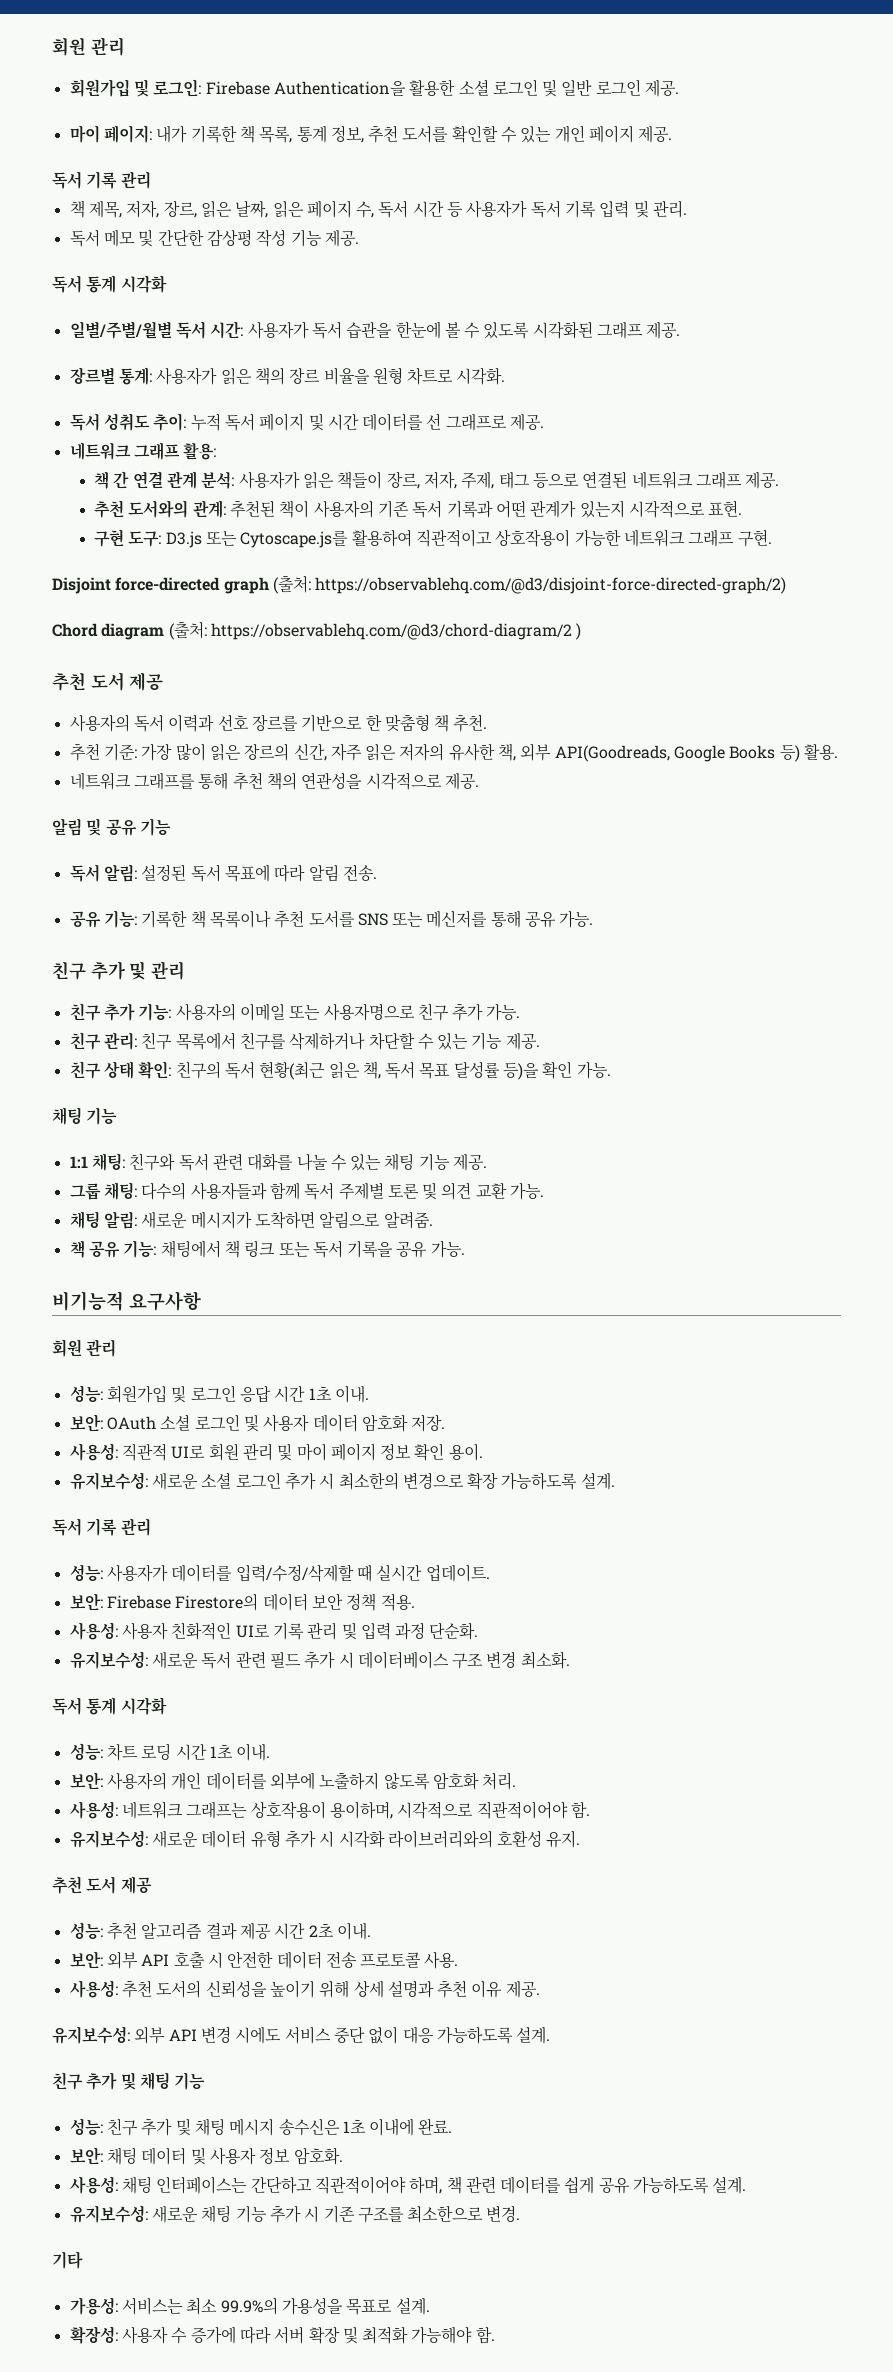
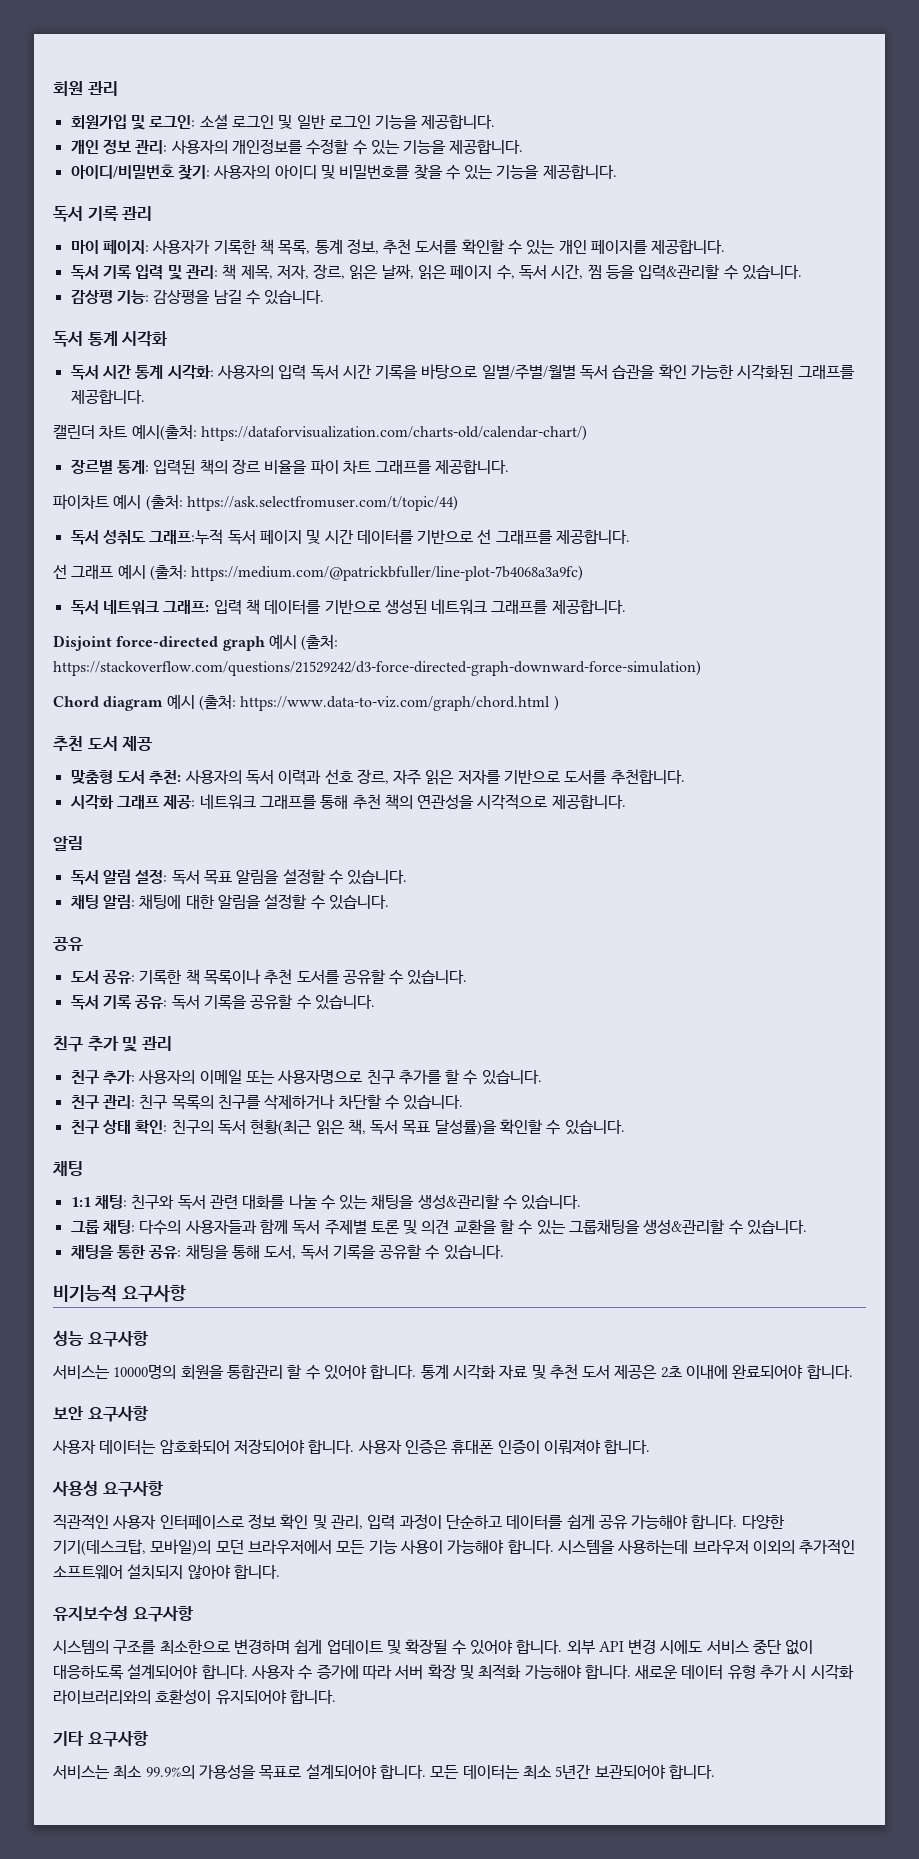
[205,79,456,96] Firebase Authentication을 활용한 -> (196, 122) none
[645,79,680,97] 제공. -> [375,115,496,129] [70,139,524,155] [70,164,617,180] [53,206,153,222] 기능을 제공합니다. // 개인 정보 관리: 사용자의 개인정보를 수정할 수 있는 기능을 제공합니다. // 아이디/비밀번호 찾기: 사용자의 아이디 및 비밀번호를 찾을 수 있는 기능을 제공합니다. // 독서 기록 관리
[156,125,188,143] 내가 -> [152,240,211,254] 사용자가
[589,125,673,143] [52,171,151,189] 페이지 제공. // 독서 기록 관리 // -> [591,240,726,254] [70,264,218,280] 페이지를 제공합니다. // 독서 기록 입력 및 관리:
[412,200,688,218] [69,229,359,247] [52,275,167,293] [69,321,681,339] 시간 등 사용자가 독서 기록 입력 및 관리. // 독서 메모 및 간단한 감상평 작성 기능 제공. // 독서 통계 시각화 // 일별/주별/월별 독서 시간: 사용자가 독서 습관을 한눈에 볼 수 있도록 시각화된 그래프 제공. -> [551,264,803,280] [70,289,325,305] [53,331,169,347] [70,364,855,380] [70,390,145,404] [53,424,587,441] 시간, 찜 등을 입력&관리할 수 있습니다. // 감상평 기능: 감상평을 남길 수 있습니다. // 독서 통계 시각화 // 독서 시간 통계 시각화: 사용자의 입력 독서 시간 기록을 바탕으로 일별/주별/월별 독서 습관을 확인 가능한 시각화된 그래프를 제공합니다. // 캘린더 차트 예시(출처: https://dataforvisualization.com/charts-old/calendar-chart/)
[156,367,252,385] 사용자가 읽은 -> [153,460,196,475] 입력된
[372,367,506,385] 원형 차트로 시각화. -> [310,459,510,475] [53,494,458,511] 파이 차트 그래프를 제공합니다. // 파이차트 예시 (출처: https://ask.selectfromuser.com/t/topic/44)
[153,413,221,431] 추이: 누적 -> [149,529,224,545] 그래프:누적
[426,413,545,431] [69,442,217,460] [94,471,780,489] [94,500,743,518] [94,529,772,548] 선 그래프로 제공. // 네트워크 그래프 활용: // 책 간 연결 관계 분석: 사용자가 읽은 책들이 장르, 저자, 주제, 태그 등으로 연결된 네트워크 그래프 제공. // 추천 도서와의 관계: 추천된 책이 사용자의 기존 독서 기록과 어떤 관계가 있는지 시각적으로 표현. // 구현 도구: D3.js 또는 Cytoscape.js를 활용하여 직관적이고 상호작용이 가능한 네트워크 그래프 구현. -> [417,529,631,544] [53,564,584,581] [70,599,626,615] 기반으로 선 그래프를 제공합니다. // 선 그래프 예시 (출처: https://medium.com/@patrickbfuller/line-plot-7b4068a3a9fc) // 독서 네트워크 그래프: 입력 책 데이터를 기반으로 생성된 네트워크 그래프를 제공합니다.
[272,575,787,594] (출처: https://observablehq.com/@d3/disjoint-force-directed-graph/2) -> [268,634,339,651] [53,660,701,676] 예시 (출처: https://stackoverflow.com/questions/21529242/d3-force-directed-graph-downward-force-simulation)
[168,621,572,640] (출처: https://observablehq.com/@d3/chord-diagram/2 -> [166,694,551,711] 예시 (출처: https://www.data-to-viz.com/graph/chord.html
(164, 681) none -> [70,770,182,784] 맞춤형 도서 추천:
[251,714,488,732] [69,743,839,762] 장르를 기반으로 한 맞춤형 책 추천. // 추천 기준: 가장 많이 읽은 장르의 신간, 자주 읽은 저자의 유사한 책, 외부 API(Goodreads, Google Books 등) 활용. // -> [356,769,685,785] [69,794,196,809] 장르, 자주 읽은 저자를 기반으로 도서를 추천합니다. // 시각화 그래프 제공:
[444,772,479,790] [52,818,171,836] [69,864,377,882] [69,910,137,928] 제공. // 알림 및 공유 기능 // 독서 알림: 설정된 독서 목표에 따라 알림 전송. // 공유 기능: -> [551,795,626,809] [53,836,83,851] [70,869,408,885] [69,894,389,910] [53,937,83,951] [70,970,135,984] 제공합니다. // 알림 // 독서 알림 설정: 독서 목표 알림을 설정할 수 있습니다. // 채팅 알림: 채팅에 대한 알림을 설정할 수 있습니다. // 공유 // 도서 공유:
[357,910,594,928] SNS 또는 메신저를 통해 공유 가능. -> [342,969,468,985] [70,994,375,1010] 공유할 수 있습니다. // 독서 기록 공유: 독서 기록을 공유할 수 있습니다.
[103,1003,172,1021] 추가 기능: -> [102,1070,135,1084] 추가:
[452,1003,521,1021] 추가 가능. -> [398,1069,542,1085] 추가를 할 수 있습니다.
[175,1032,236,1050] 목록에서 -> [171,1095,214,1110] 목록의
[437,1032,540,1050] 있는 기능 제공. -> [403,1095,464,1110] 있습니다.
[453,1061,611,1080] [52,1107,118,1125] 달성률 등)을 확인 가능. // 채팅 기능 -> [434,1119,625,1136] [52,1161,83,1176] 달성률)을 확인할 수 있습니다. // 채팅
[384,1153,488,1171] 채팅 기능 제공. -> [371,1194,582,1210] 채팅을 생성&관리할 수 있습니다.
[475,1182,545,1200] [69,1211,433,1229] [69,1240,465,1258] [52,1291,201,1311] [52,1339,117,1357] [69,1385,369,1403] [69,1414,446,1432] [69,1443,483,1461] [69,1472,615,1490] [52,1518,151,1536] [69,1564,490,1582] [69,1593,415,1611] [69,1622,479,1640] [69,1651,570,1669] [52,1697,167,1715] [69,1743,271,1761] [69,1772,517,1790] [69,1801,590,1819] [69,1830,581,1848] [52,1876,152,1894] [69,1922,371,1940] [69,1951,459,1969] [69,1980,540,1998] [52,2026,130,2044] 교환 가능. // 채팅 알림: 새로운 메시지가 도착하면 알림으로 알려줌. // 책 공유 기능: 채팅에서 책 링크 또는 독서 기록을 공유 가능. // 비기능적 요구사항 // 회원 관리 // 성능: 회원가입 및 로그인 응답 시간 1초 이내. // 보안: OAuth 소셜 로그인 및 사용자 데이터 암호화 저장. // 사용성: 직관적 UI로 회원 관리 및 마이 페이지 정보 확인 용이. // 유지보수성: 새로운 소셜 로그인 추가 시 최소한의 변경으로 확장 가능하도록 설계. // 독서 기록 관리 // 성능: 사용자가 데이터를 입력/수정/삭제할 때 실시간 업데이트. // 보안: Firebase Firestore의 데이터 보안 정책 적용. // 사용성: 사용자 친화적인 UI로 기록 관리 및 입력 과정 단순화. // 유지보수성: 새로운 독서 관련 필드 추가 시 데이터베이스 구조 변경 최소화. // 독서 통계 시각화 // 성능: 차트 로딩 시간 1초 이내. // 보안: 사용자의 개인 데이터를 외부에 노출하지 않도록 암호화 처리. // 사용성: 네트워크 그래프는 상호작용이 용이하며, 시각적으로 직관적이어야 함. // 유지보수성: 새로운 데이터 유형 추가 시 시각화 라이브러리와의 호환성 유지. // 추천 도서 제공 // 성능: 추천 알고리즘 결과 제공 시간 2초 이내. // 보안: 외부 API 호출 시 안전한 데이터 전송 프로토콜 사용. // 사용성: 추천 도서의 신뢰성을 높이기 위해 상세 설명과 추천 이유 제공. // 유지보수성: -> [453,1219,808,1235] [69,1244,504,1260] [53,1285,186,1302] [53,1330,149,1347] [52,1364,853,1380] [53,1406,149,1422] [52,1439,651,1455] [52,1480,164,1497] [53,1514,785,1530] [53,1539,856,1556] [53,1564,280,1580] [53,1605,194,1622] [53,1639,563,1655] 교환을 할 수 있는 그룹채팅을 생성&관리할 수 있습니다. // 채팅을 통한 공유: 채팅을 통해 도서, 독서 기록을 공유할 수 있습니다. // 비기능적 요구사항 // 성능 요구사항 // 서비스는 10000명의 회원을 통합관리 할 수 있어야 합니다. 통계 시각화 자료 및 추천 도서 제공은 2초 이내에 완료되어야 합니다. // 보안 요구사항 // 사용자 데이터는 암호화되어 저장되어야 합니다. 사용자 인증은 휴대폰 인증이 이뤄져야 합니다. // 사용성 요구사항 // 직관적인 사용자 인터페이스로 정보 확인 및 관리, 입력 과정이 단순하고 데이터를 쉽게 공유 가능해야 합니다. 다양한 기기(데스크탑, 모바일)의 모던 브라우저에서 모든 기능 사용이 가능해야 합니다. 시스템을 사용하는데 브라우저 이외의 추가적인 소프트웨어 설치되지 않아야 합니다. // 유지보수성 요구사항 // 시스템의 구조를 최소한으로 변경하며 쉽게 업데이트 및 확장될 수 있어야 합니다.
[402,2026,551,2044] [52,2072,206,2090] [69,2118,453,2136] [69,2147,343,2165] [69,2176,747,2194] [69,2205,521,2223] [52,2251,83,2269] [69,2297,430,2315] [69,2326,118,2344] 대응 가능하도록 설계. // 친구 추가 및 채팅 기능 // 성능: 친구 추가 및 채팅 메시지 송수신은 1초 이내에 완료. // 보안: 채팅 데이터 및 사용자 정보 암호화. // 사용성: 채팅 인터페이스는 간단하고 직관적이어야 하며, 책 관련 데이터를 쉽게 공유 가능하도록 설계. // 유지보수성: 새로운 채팅 기능 추가 시 기존 구조를 최소한으로 변경. // 기타 // 가용성: 서비스는 최소 99.9%의 가용성을 목표로 설계. // 확장성: -> [53,1664,248,1680] 대응하도록 설계되어야 합니다.
[475,2326,495,2344] 함. -> [584,1664,854,1680] [53,1689,336,1705] [53,1731,149,1747] [52,1764,715,1780] 합니다. 새로운 데이터 유형 추가 시 시각화 라이브러리와의 호환성이 유지되어야 합니다. // 기타 요구사항 // 서비스는 최소 99.9%의 가용성을 목표로 설계되어야 합니다. 모든 데이터는 최소 5년간 보관되어야 합니다.

